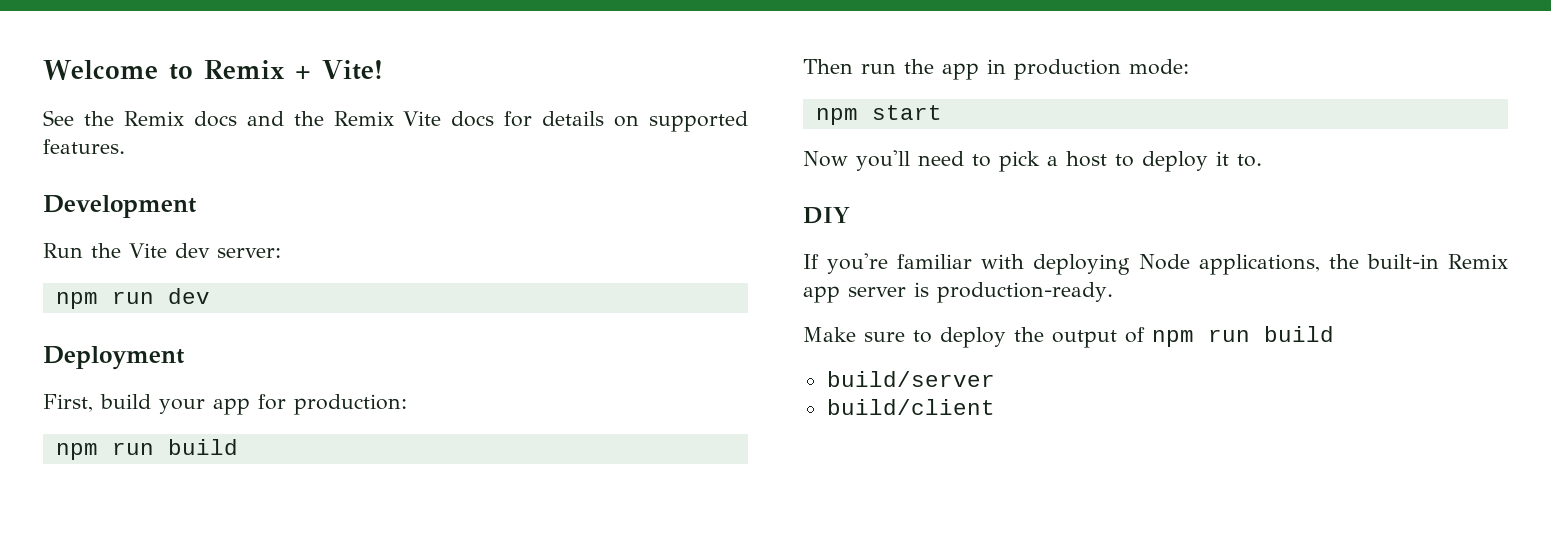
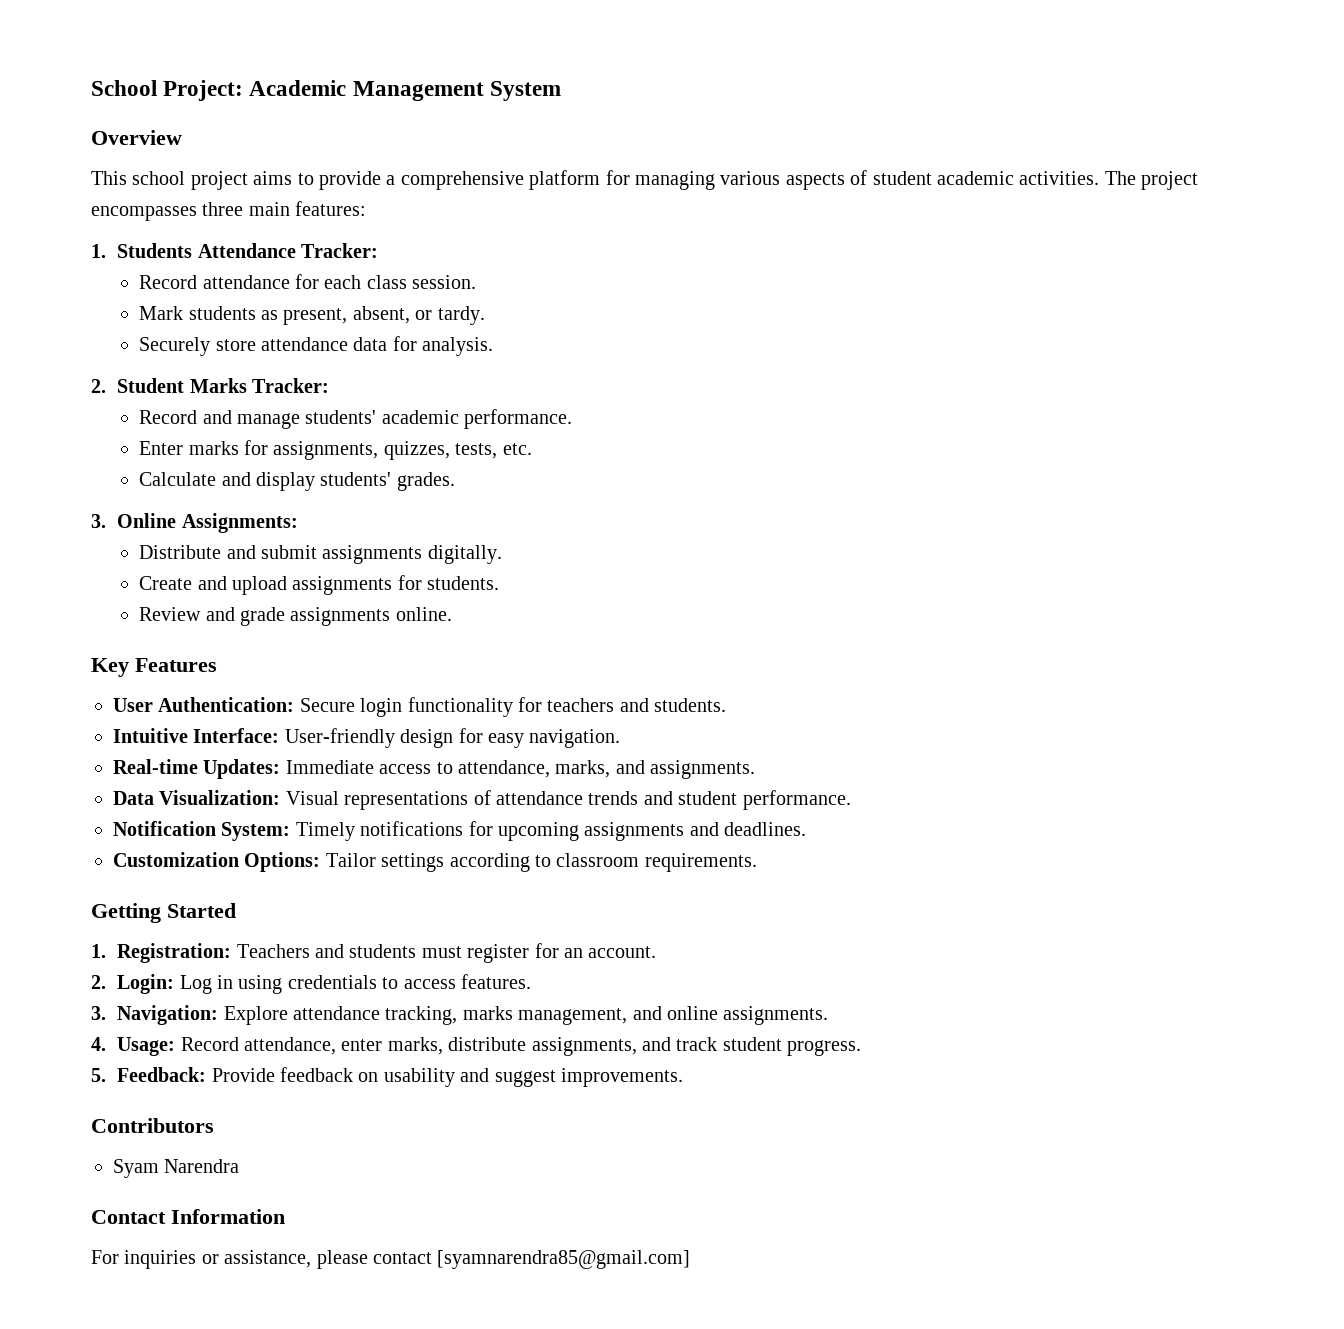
[43,60,383,80] [43,110,748,132] [43,139,125,154] [43,195,197,218] [43,243,281,258] [55,288,210,309] [43,346,185,370] [43,394,407,415] [55,439,238,460] [803,59,1189,80] [815,105,942,125] [803,150,1262,172] [803,207,850,224] [803,253,1508,275] [803,282,1113,303] [803,326,1334,348] [826,371,995,387] [826,399,995,415] Welcome to Remix + Vite! // See the Remix docs and the Remix Vite docs for details on supported features. // Development // Run the Vite dev server: // npm run dev // Deployment // First, build your app for production: // npm run build // Then run the app in production mode: // npm start // Now you'll need to pick a host to deploy it to. // DIY // If you're familiar with deploying Node applications, the built-in Remix app server is production-ready. // Make sure to deploy the output of npm run build // build/server // build/client -> [91,80,561,101] [91,130,182,145] [91,170,1199,190] [91,201,367,221] [91,243,379,258] [139,274,477,289] [139,306,485,325] [139,336,494,356] [91,378,330,393] [139,409,573,429] [139,440,532,460] [139,472,455,491] [91,513,298,533] [139,545,502,564] [139,575,500,595] [139,607,452,626] [91,658,217,677] [113,697,727,717] [113,728,621,748] [113,759,756,779] [113,790,851,810] [113,821,807,841] [113,852,757,872] [91,903,236,923] [91,943,657,963] [91,974,532,994] [91,1005,829,1025] [91,1037,862,1056] [91,1067,684,1087] [91,1118,214,1133] [113,1159,240,1178] [91,1209,285,1224] [91,1250,691,1269] School Project: Academic Management System // Overview // This school project aims to provide a comprehensive platform for managing various aspects of student academic activities. The project encompasses three main features: // 1. Students Attendance Tracker: // Record attendance for each class session. // Mark students as present, absent, or tardy. // Securely store attendance data for analysis. // 2. Student Marks Tracker: // Record and manage students' academic performance. // Enter marks for assignments, quizzes, tests, etc. // Calculate and display students' grades. // 3. Online Assignments: // Distribute and submit assignments digitally. // Create and upload assignments for students. // Review and grade assignments online. // Key Features // User Authentication: Secure login functionality for teachers and students. // Intuitive Interface: User-friendly design for easy navigation. // Real-time Updates: Immediate access to attendance, marks, and assignments. // Data Visualization: Visual representations of attendance trends and student performance. // Notification System: Timely notifications for upcoming assignments and deadlines. // Customization Options: Tailor settings according to classroom requirements. // Getting Started // 1. Registration: Teachers and students must register for an account. // 2. Login: Log in using credentials to access features. // 3. Navigation: Explore attendance tracking, marks management, and online assignments. // 4. Usage: Record attendance, enter marks, distribute assignments, and track student progress. // 5. Feedback: Provide feedback on usability and suggest improvements. // Contributors // Syam Narendra // Contact Information // For inquiries or assistance, please contact [syamnarendra85@gmail.com]

